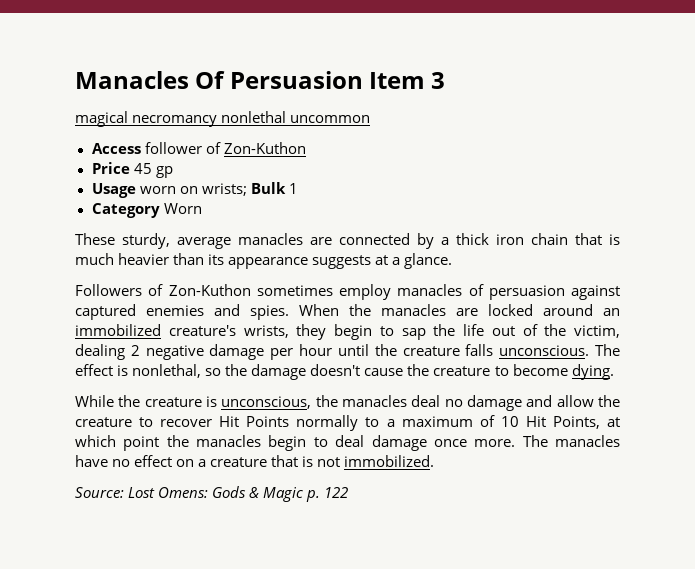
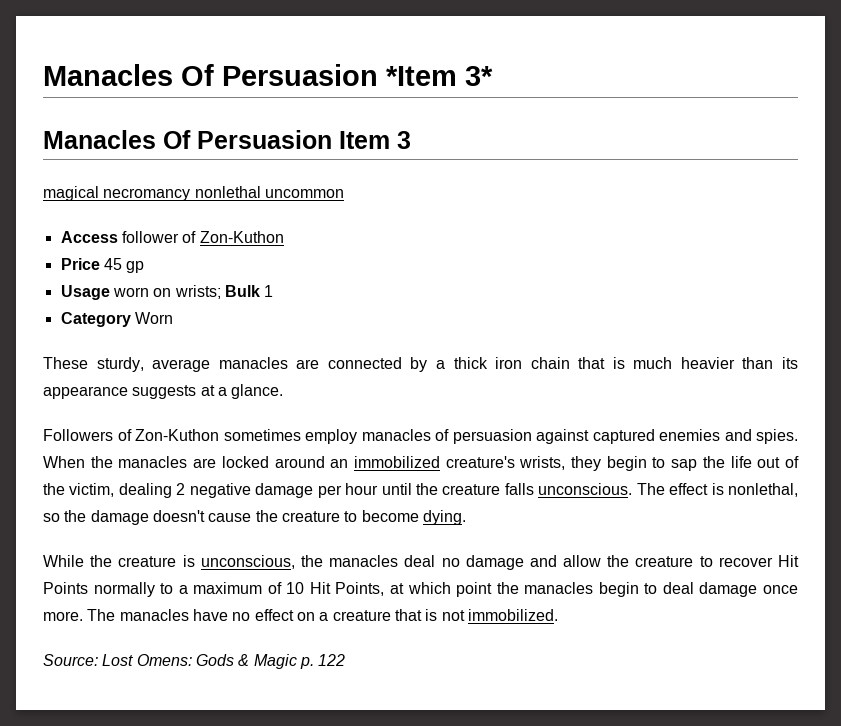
[75,71,363,89] Manacles Of Persuasion -> [43,64,493,86] [43,130,332,149] Manacles Of Persuasion *Item 3* // Manacles Of Persuasion

